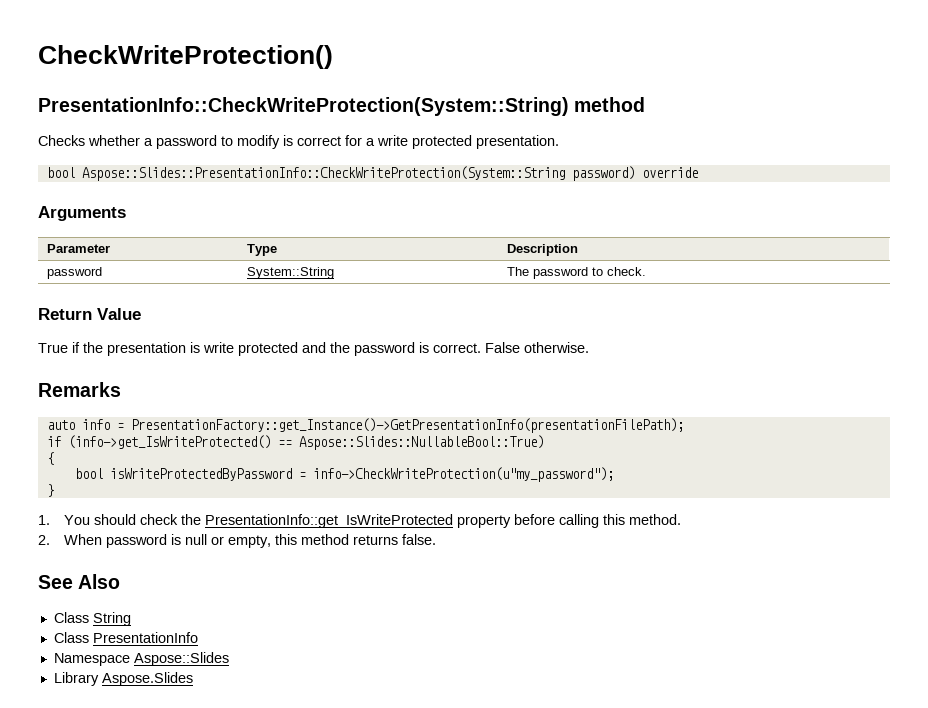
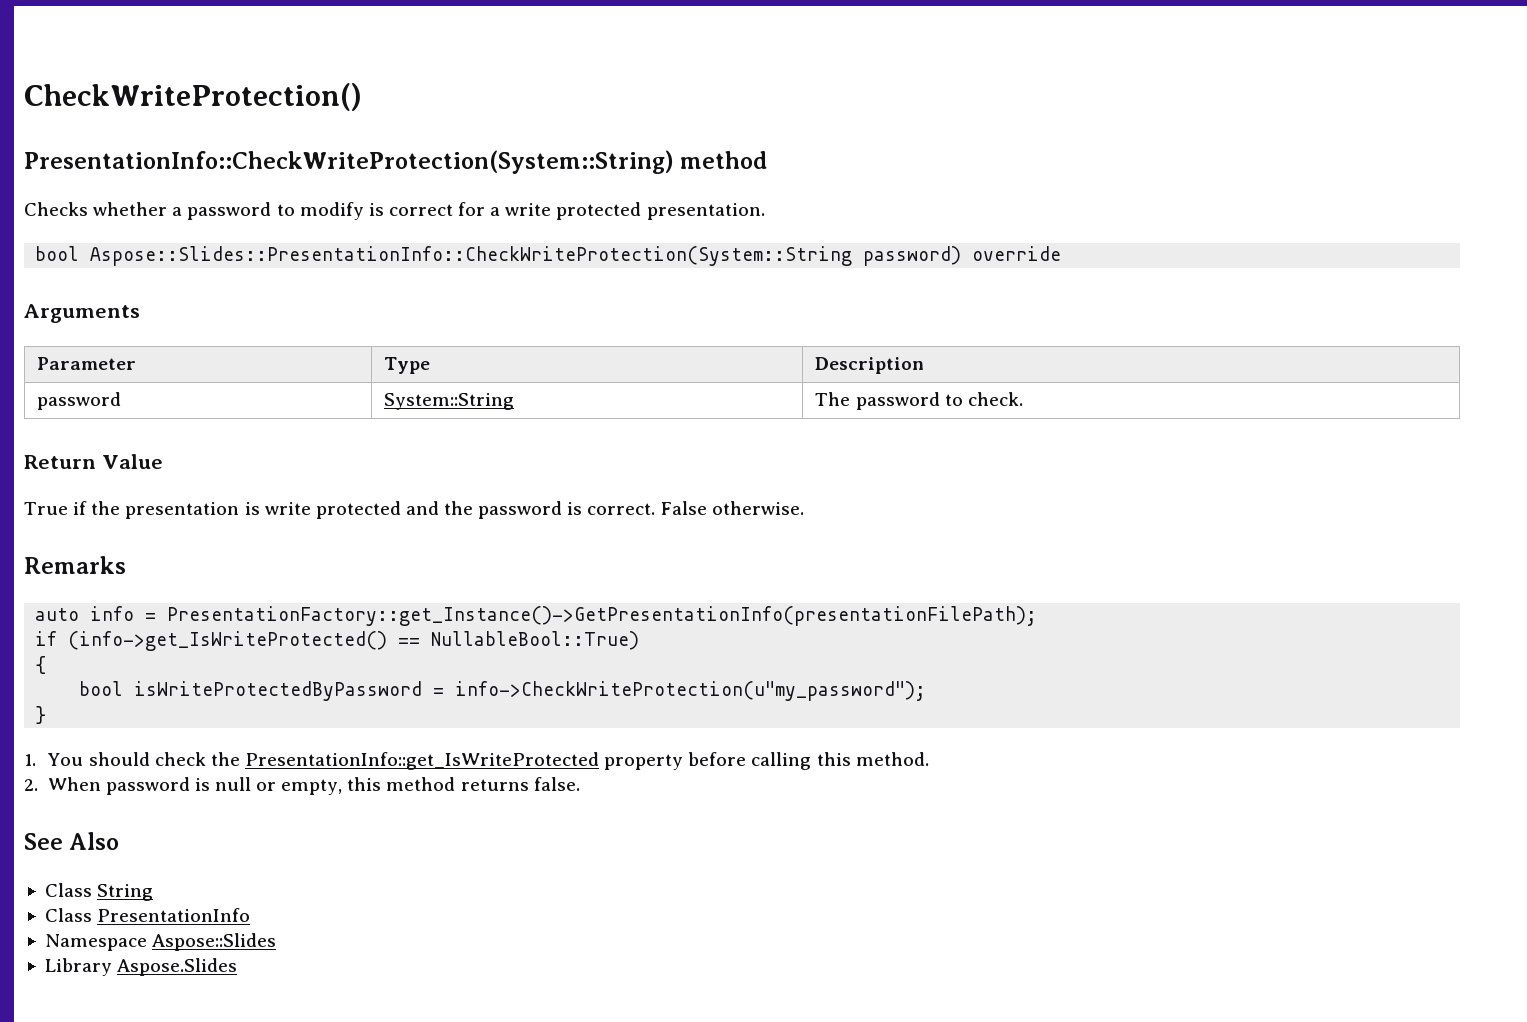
[298,435,544,450] Aspose::Slides::NullableBool::True) -> [431,631,640,650] NullableBool::True)

